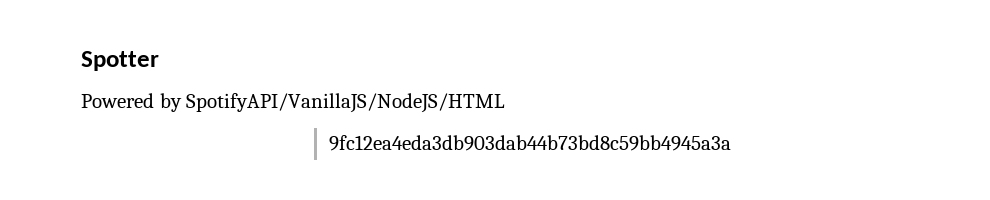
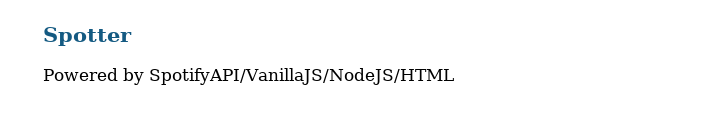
[328,135,731,151] // 9fc12ea4eda3db903dab44b73bd8c59bb4945a3a -> (454, 76) none

